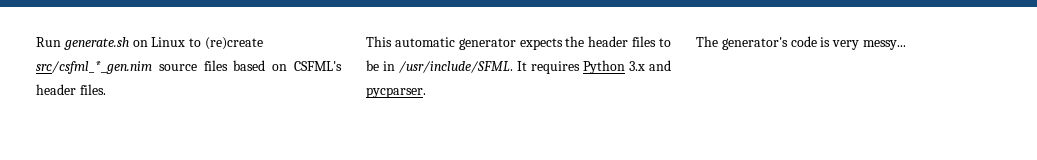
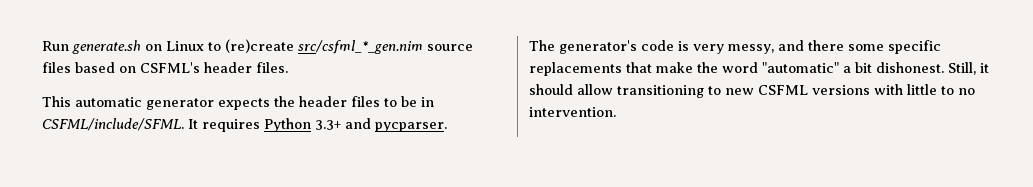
[399,61,513,73] /usr/include/SFML. -> [42,118,184,131] CSFML/include/SFML.
[629,61,645,71] 3.x -> [315,120,341,130] 3.3+
[862,40,906,50] messy... -> [728,40,941,54] [529,62,989,76] [529,84,975,98] [529,107,616,117] messy, and there some specific replacements that make the word "automatic" a bit dishonest. Still, it should allow transitioning to new CSFML versions with little to no intervention.

